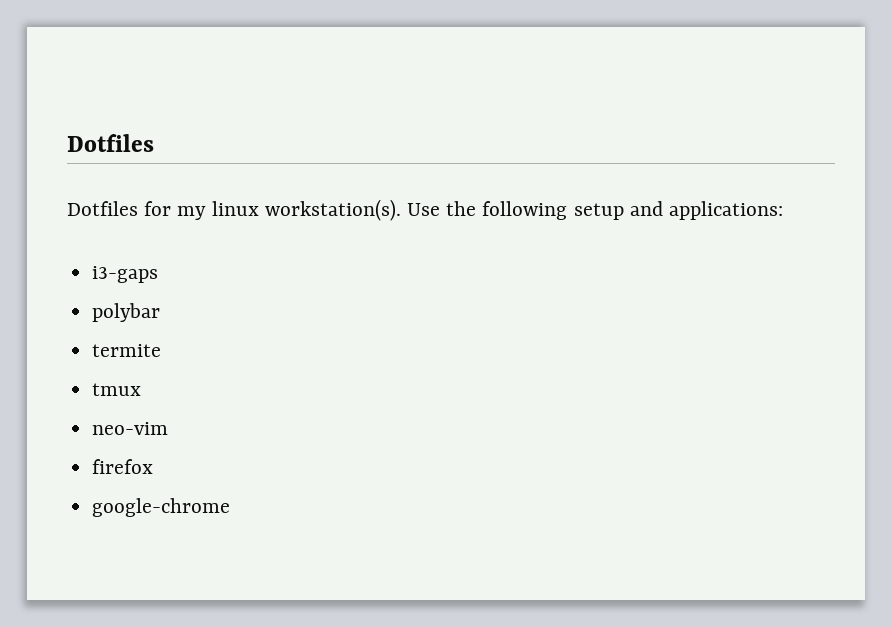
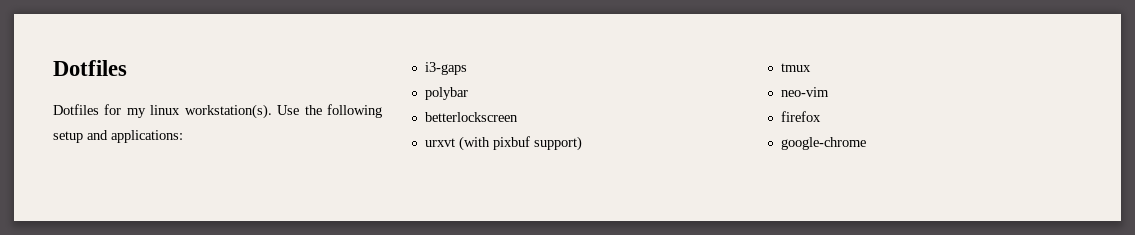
[92,344,162,357] termite -> [424,112,518,122] [424,136,582,151] betterlockscreen // urxvt (with pixbuf support)

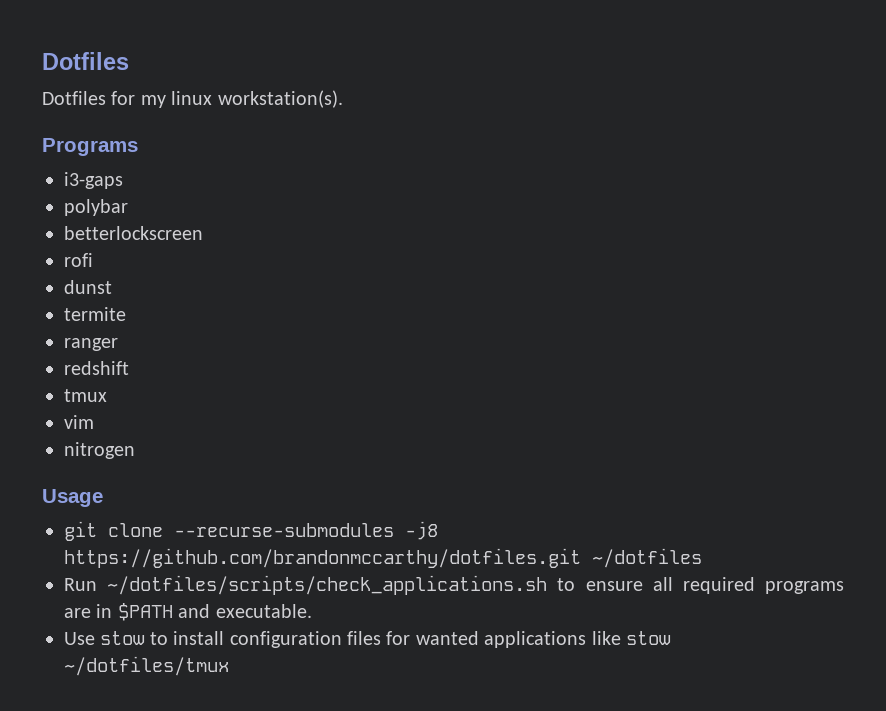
[277,104,382,118] [53,130,183,143] [424,62,467,75] [424,87,468,100] [424,112,518,122] [424,136,582,151] [780,63,811,72] [780,87,829,97] [780,111,821,122] [780,137,866,150] Use the following setup and applications: // i3-gaps // polybar // betterlockscreen // urxvt (with pixbuf support) // tmux // neo-vim // firefox // google-chrome -> [42,138,138,156] [64,172,123,189] [64,199,128,216] [64,226,203,240] [64,253,93,267] [64,280,112,294] [64,307,126,321] [64,338,118,351] [64,361,129,375] [64,389,107,402] [64,415,94,429] [64,442,135,459] [42,489,103,507] [64,521,438,541] [64,548,702,568] [64,575,844,595] [64,603,312,621] [64,631,671,648] [64,656,229,676] // Programs // i3-gaps // polybar // betterlockscreen // rofi // dunst // termite // ranger // redshift // tmux // vim // nitrogen // Usage // git clone --recurse-submodules -j8 https://github.com/brandonmccarthy/dotfiles.git ~/dotfiles // Run ~/dotfiles/scripts/check_applications.sh to ensure all required programs are in $PATH and executable. // Use stow to install configuration files for wanted applications like stow ~/dotfiles/tmux

